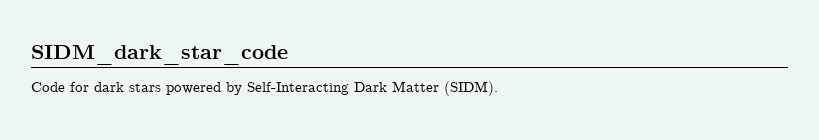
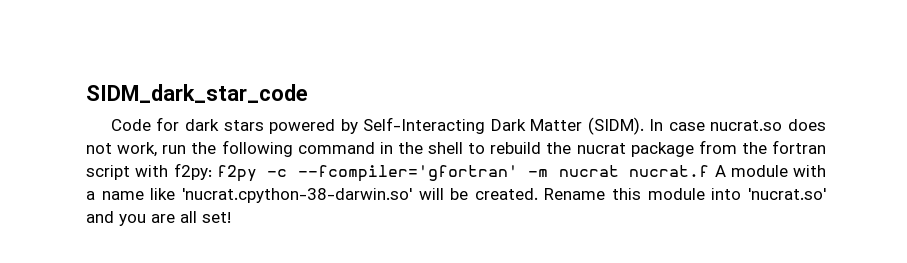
(498, 88) none -> [649,119,827,131] [86,140,826,157] [86,163,826,182] [86,188,826,203] [86,211,231,226] In case nucrat.so does not work, run the following command in the shell to rebuild the nucrat package from the fortran script with f2py: f2py -c --fcompiler='gfortran' -m nucrat nucrat.f A module with a name like 'nucrat.cpython-38-darwin.so' will be created. Rename this module into 'nucrat.so' and you are all set!

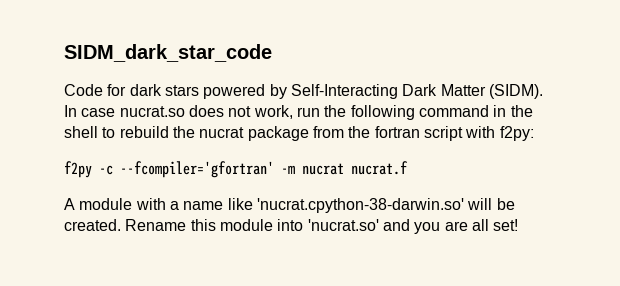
(212, 171) none -> (534, 133) //
(710, 171) none -> (408, 168) //

